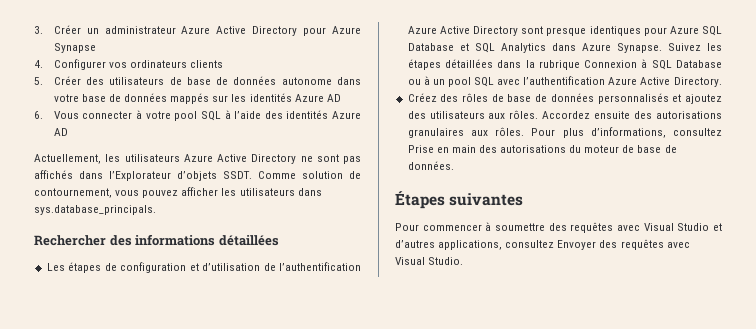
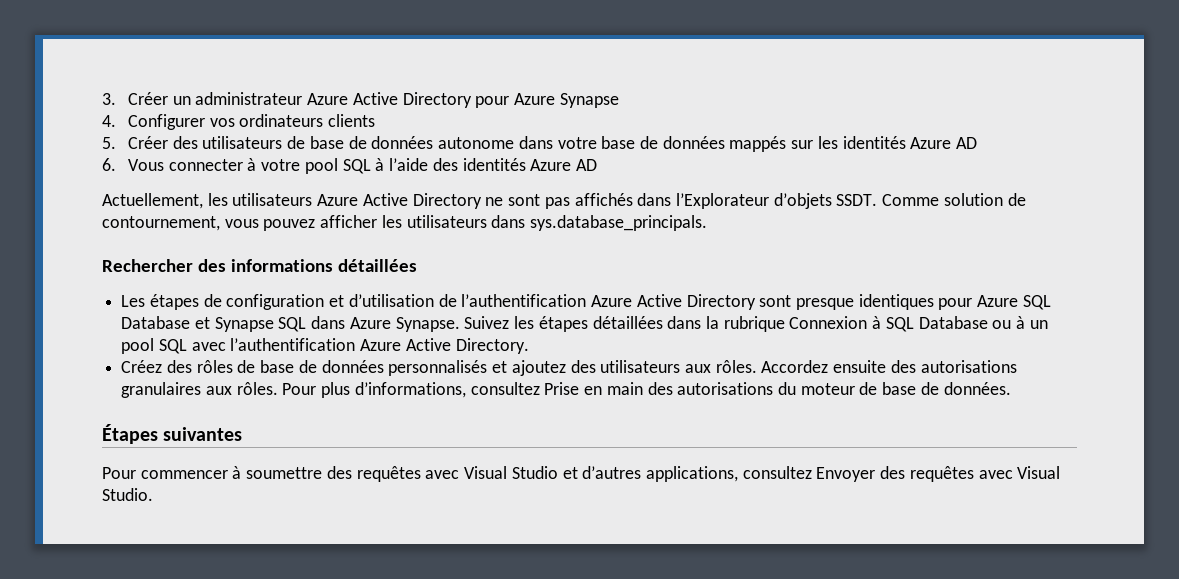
[474,43,546,53] SQL Analytics -> [214,317,307,332] Synapse SQL

